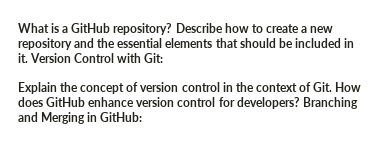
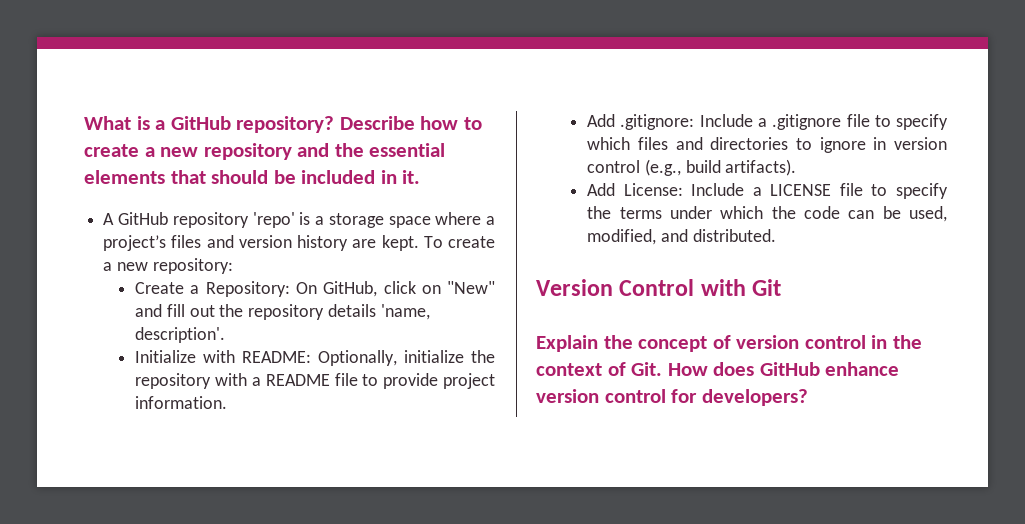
(28, 58) none -> [103,212,495,228] [103,235,495,251] [103,258,233,274] [135,281,496,297] [135,304,430,320] [135,327,226,343] [135,350,495,366] [135,373,495,389] [135,396,228,409] [587,114,948,130] [587,137,948,153] [587,159,797,176] [587,183,948,199] [587,206,948,222] [587,229,776,245] // A GitHub repository 'repo' is a storage space where a project’s files and version history are kept. To create a new repository: // Create a Repository: On GitHub, click on "New" and fill out the repository details 'name, description'. // Initialize with README: Optionally, initialize the repository with a README file to provide project information. // Add .gitignore: Include a .gitignore file to specify which files and directories to ignore in version control (e.g., build artifacts). // Add License: Include a LICENSE file to specify the terms under which the code can be used, modified, and distributed. //
[144,53,164,63] Git: -> [752,279,782,296] Git
[302,97,358,109] [18,112,143,124] Branching and Merging in GitHub: -> (808, 397) none

